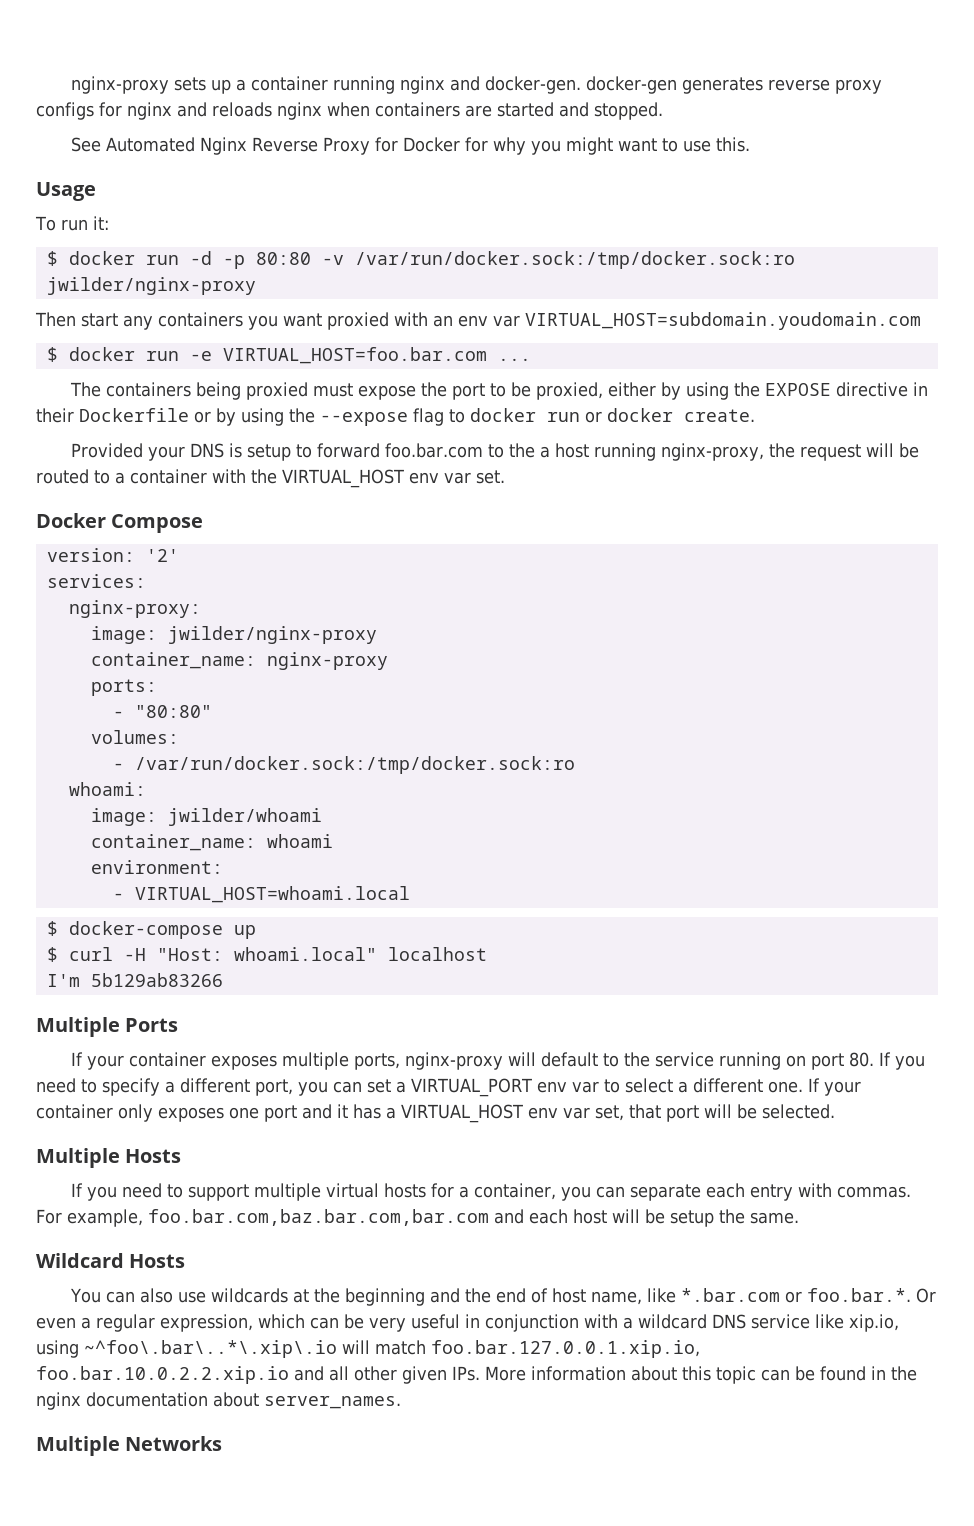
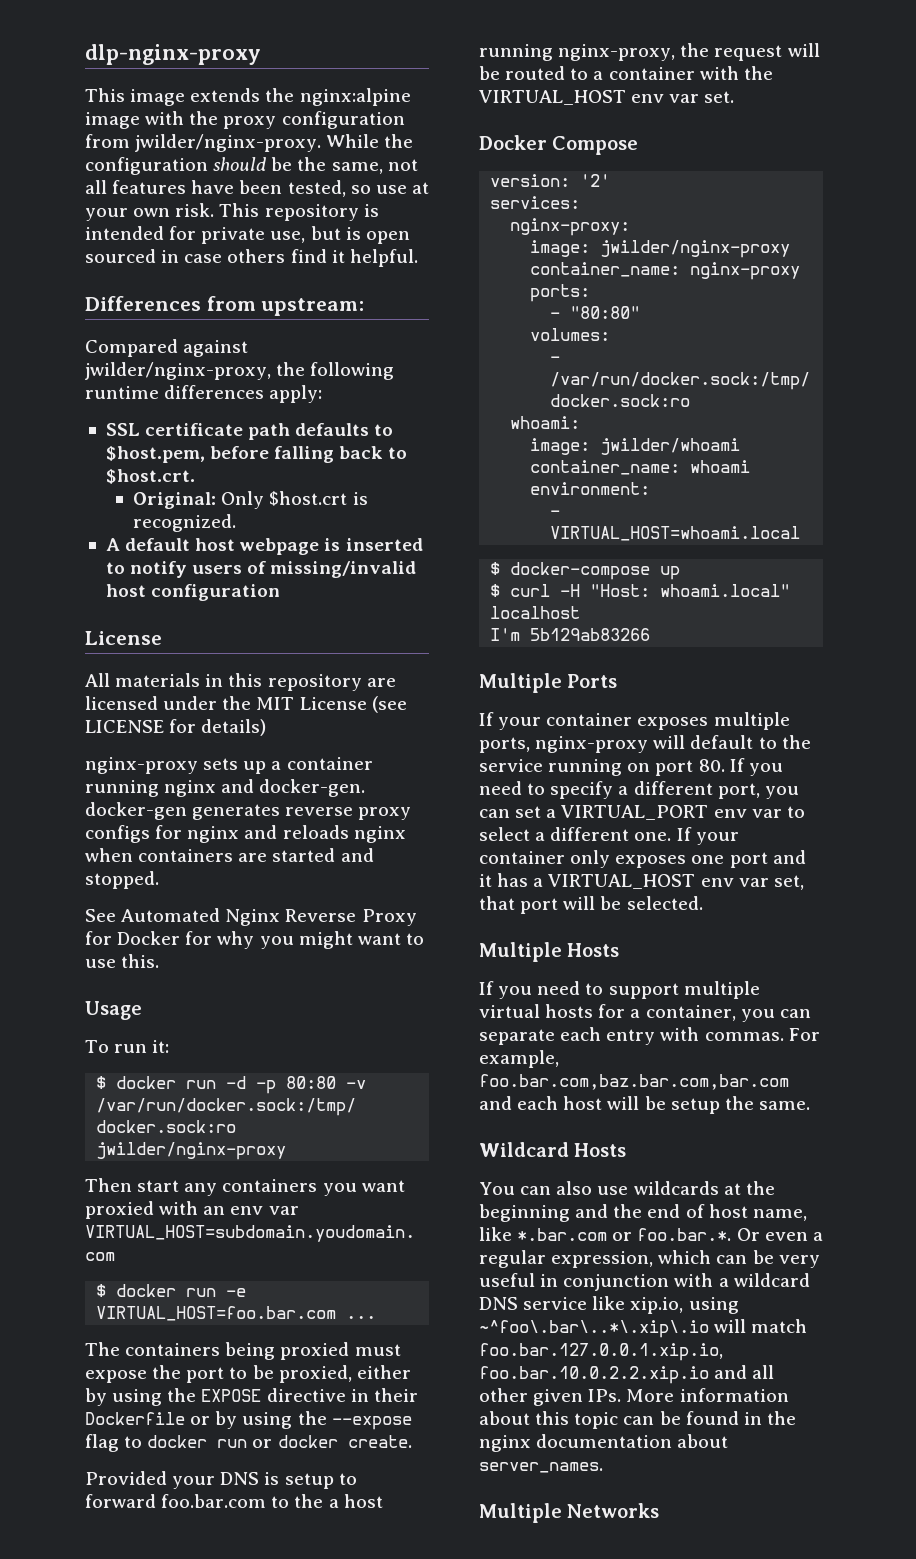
(70, 85) none -> [85,44,261,65] [85,88,411,106] [85,111,405,129] [85,134,414,152] [85,157,418,175] [85,180,429,197] [85,203,379,221] [85,226,410,244] [85,249,418,267] [85,296,365,316] [85,339,249,357] [85,362,395,380] [85,385,323,403] [105,423,394,440] [105,446,408,463] [105,469,195,484] [133,491,368,509] [133,514,237,532] [105,538,423,555] [105,561,417,578] [105,584,281,601] [85,631,162,645] [85,673,396,691] [85,696,407,713] [85,719,267,736] dlp-nginx-proxy // This image extends the nginx:alpine image with the proxy configuration from jwilder/nginx-proxy. While the configuration should be the same, not all features have been tested, so use at your own risk. This repository is intended for private use, but is open sourced in case others find it helpful. // Differences from upstream: // Compared against jwilder/nginx-proxy, the following runtime differences apply: // SSL certificate path defaults to $host.pem, before falling back to $host.crt. // Original: Only $host.crt is recognized. // A default host webpage is inserted to notify users of missing/invalid host configuration // License // All materials in this repository are licensed under the MIT License (see LICENSE for details) //

